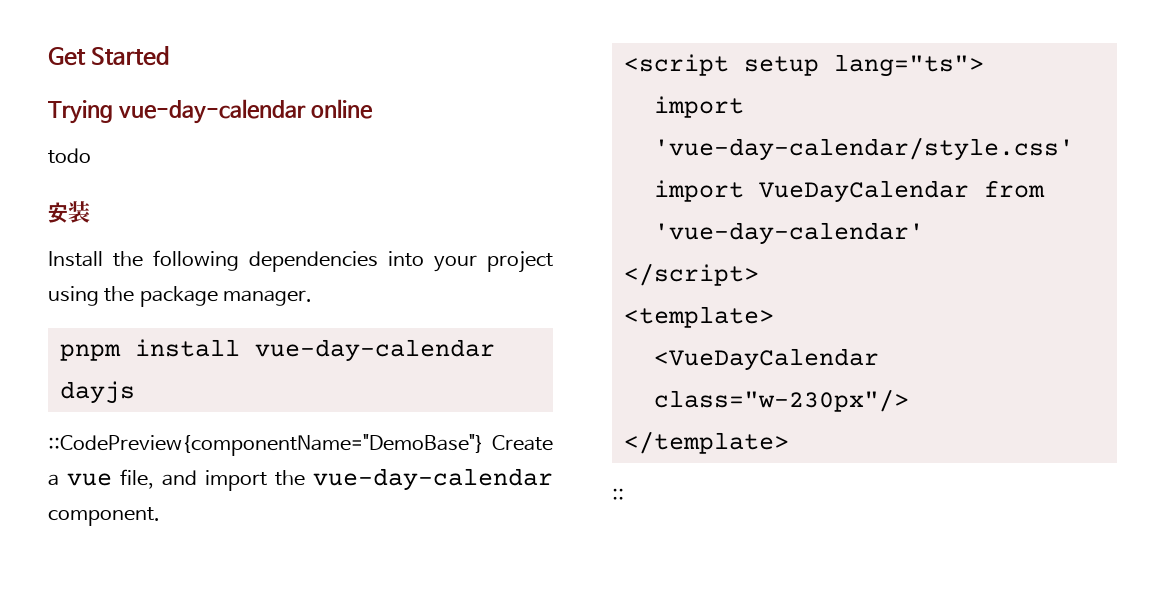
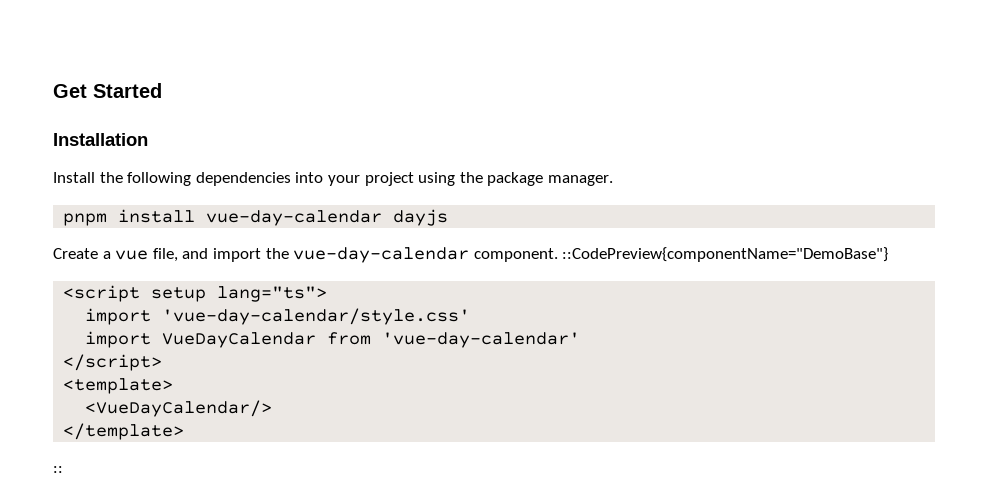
[48,99,373,124] [48,148,91,164] [48,201,90,223] Trying vue-day-calendar online // todo // 安装 -> [53,133,148,146] Installation
[48,434,484,456] ::CodePreview{componentName="DemoBase"} -> (449, 217) none
(160, 516) none -> [562,247,889,262] ::CodePreview{componentName="DemoBase"}
[654,348,879,371] [654,389,909,412] <VueDayCalendar class="w-230px"/> -> [85,400,273,417] <VueDayCalendar/>

